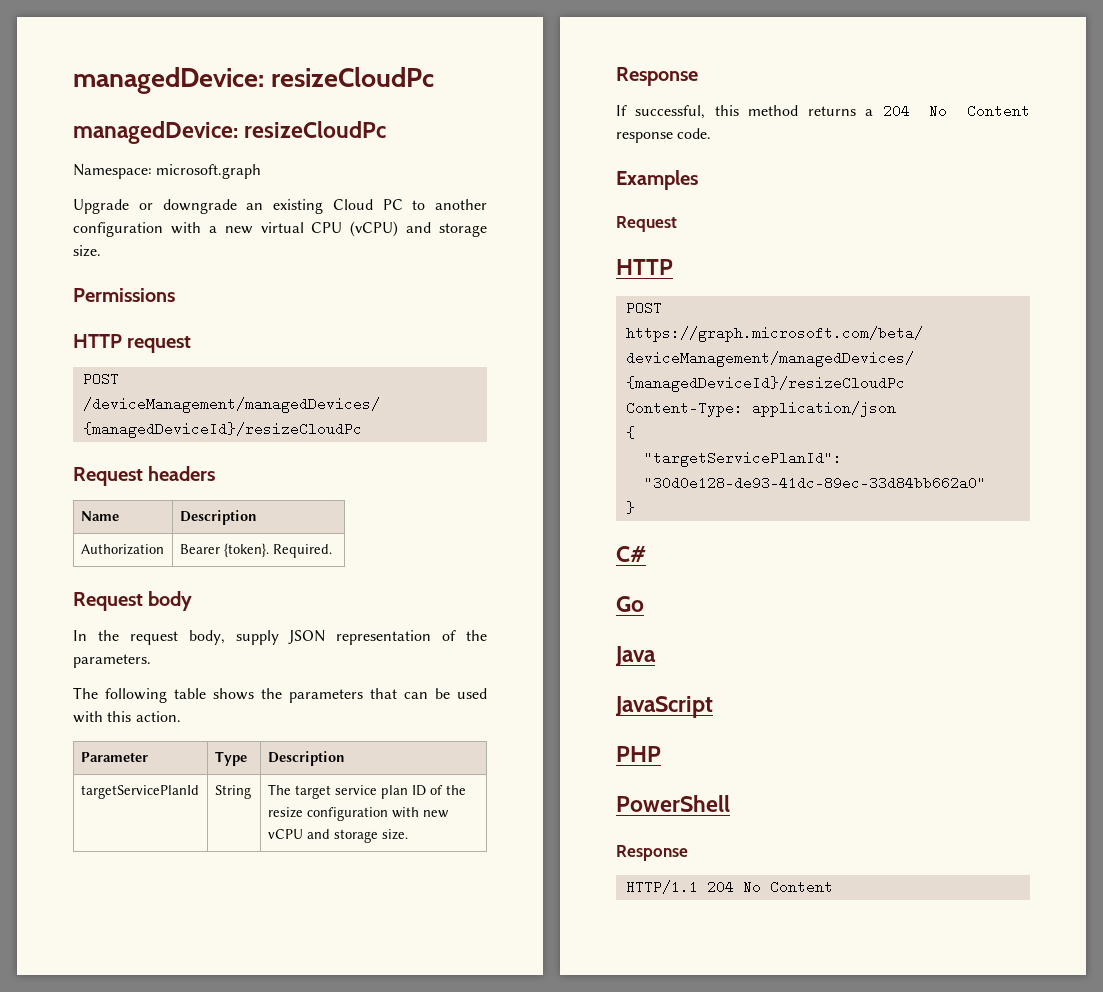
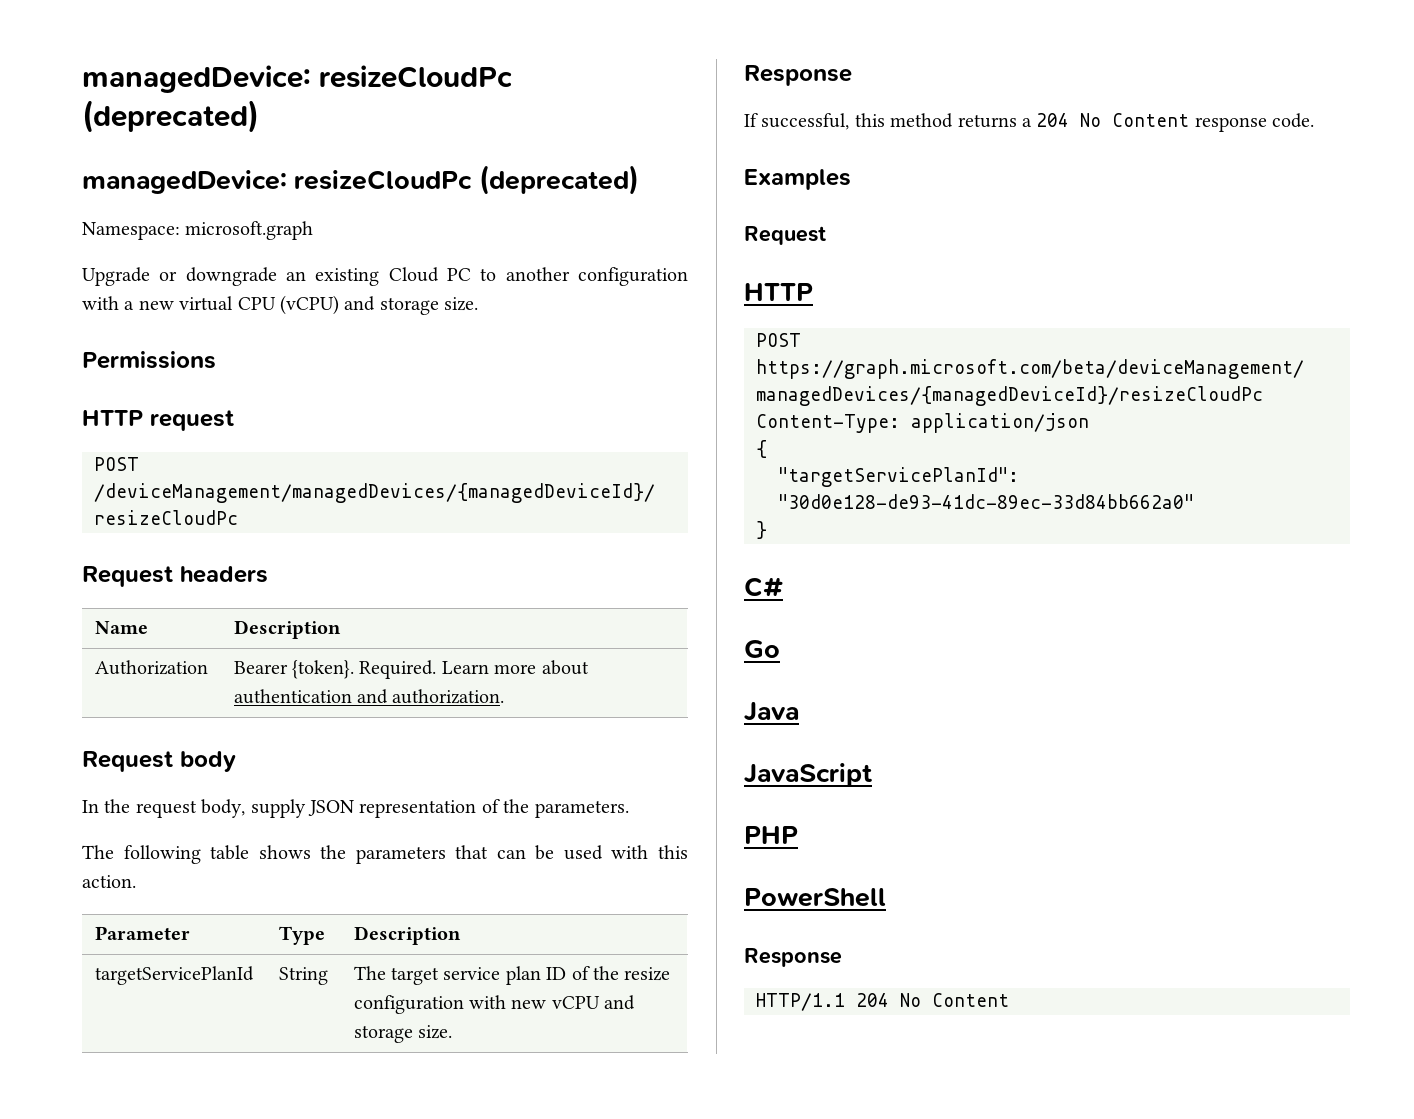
[73,67,435,94] [73,121,387,144] managedDevice: resizeCloudPc // managedDevice: resizeCloudPc -> [82,65,514,93] [82,100,259,133] [82,165,639,195] managedDevice: resizeCloudPc (deprecated) // managedDevice: resizeCloudPc (deprecated)
(332, 551) none -> [441,660,589,675] [233,689,505,704] Learn more about authentication and authorization.

